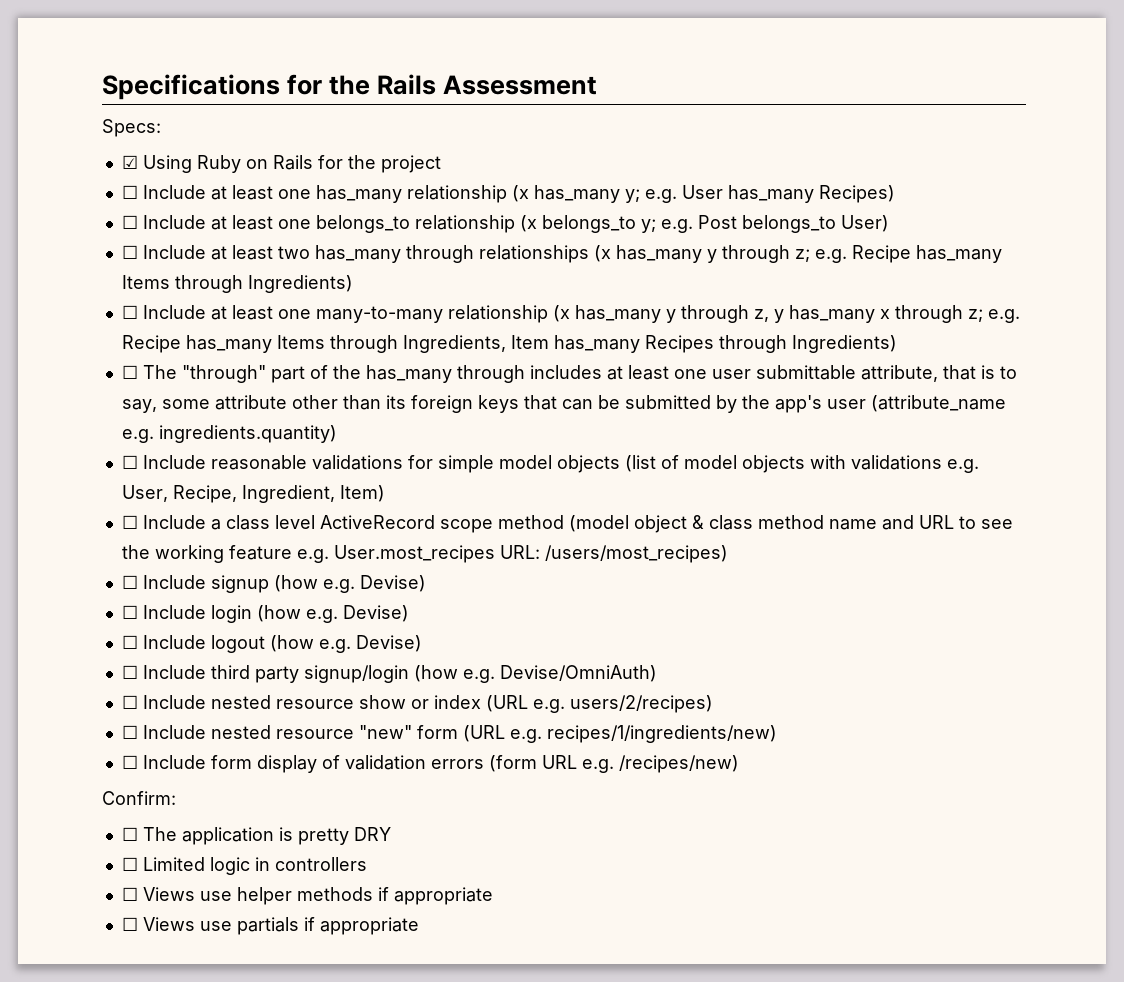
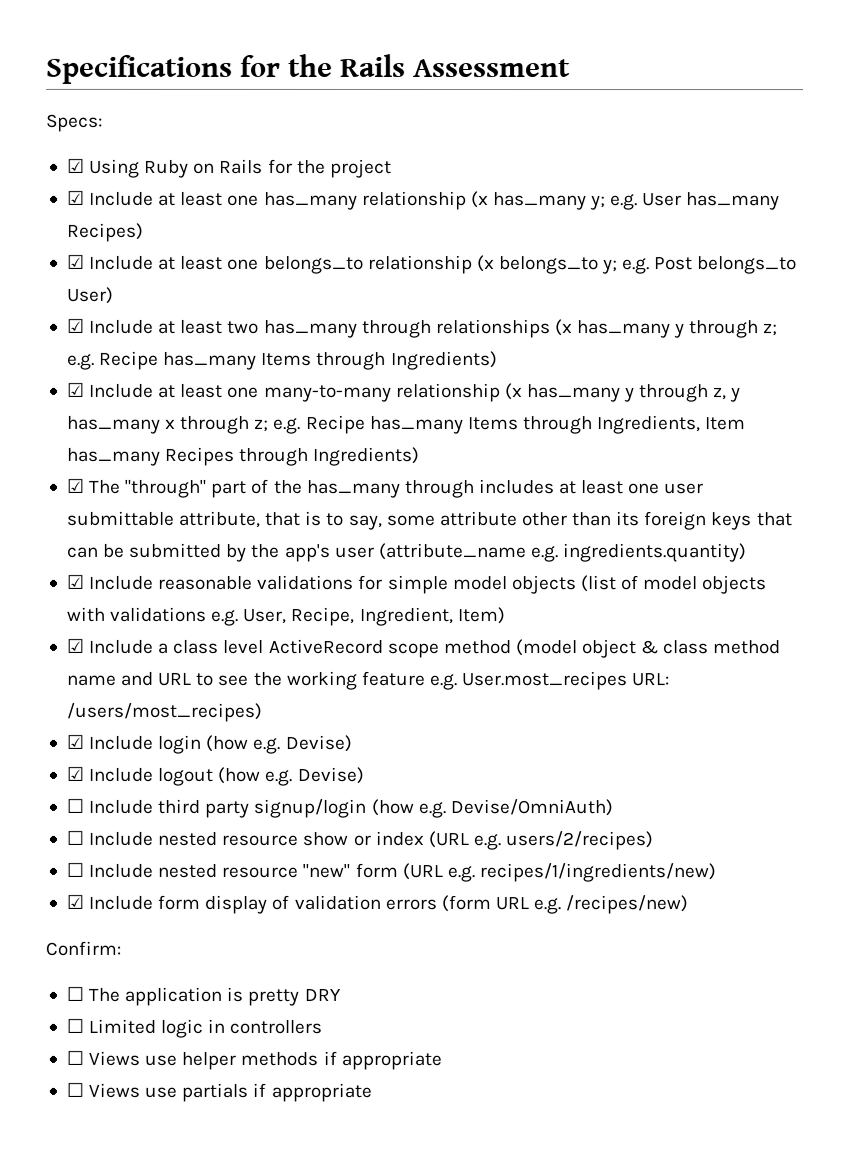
[121,185,138,199] ☐ -> [66,190,85,205] ☑
[121,215,138,229] ☐ -> [66,254,85,269] ☑
[121,245,138,259] ☐ -> [66,318,85,333] ☑
[121,305,138,319] ☐ -> [66,382,85,397] ☑
[121,365,138,379] ☐ -> [66,478,85,493] ☑
[121,455,138,469] ☐ -> [65,574,85,589] ☑
[121,515,138,529] ☐ -> [65,638,84,653] ☑
[121,575,426,593] [121,605,138,619] ☐ Include signup (how e.g. Devise) // ☐ -> [65,734,84,749] ☑
[121,635,138,649] ☐ -> [65,766,84,781] ☑
[121,755,138,769] ☐ -> [65,894,84,909] ☑

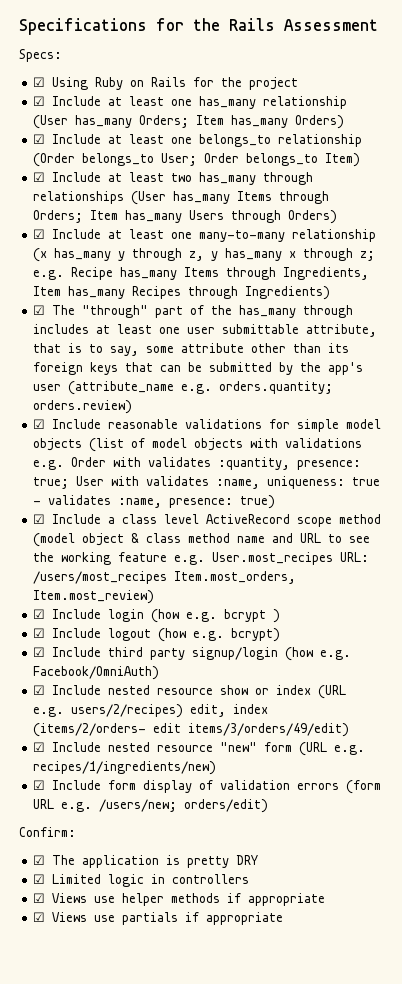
[470,191,781,211] [66,222,144,242] (x has_many y; e.g. User has_many Recipes) -> [33,115,345,129] (User has_many Orders; Item has_many Orders)
[476,255,798,275] [66,286,114,304] (x belongs_to y; e.g. Post belongs_to User) -> [33,153,361,167] (Order belongs_to User; Order belongs_to Item)
[554,319,779,339] [66,350,498,371] (x has_many y through z; e.g. Recipe has_many Items through Ingredients) -> [131,191,330,205] [33,210,338,224] (User has_many Items through Orders; Item has_many Users through Orders)
[563,543,748,563] ingredients.quantity) -> [219,381,334,394] [33,400,133,414] orders.quantity; orders.review)
[242,606,505,627] User, Recipe, Ingredient, Item) -> [71,457,362,470] [33,476,381,489] [33,495,276,509] Order with validates :quantity, presence: true; User with validates :name, uniqueness: true - validates :name, presence: true)
[65,702,262,722] /users/most_recipes) -> [33,571,297,584] [33,590,155,604] /users/most_recipes Item.most_orders, Item.most_review)
[284,734,352,752] Devise) -> [224,609,281,623] bcrypt )
[296,766,364,784] [65,798,84,813] Devise) // ☐ -> [231,628,281,642] [33,647,46,657] bcrypt) // ☑
[449,799,613,817] [65,830,84,845] Devise/OmniAuth) // ☐ -> [33,666,160,680] [33,685,46,695] Facebook/OmniAuth) // ☑
[65,862,84,877] // ☐ -> [190,704,269,717] [33,723,350,737] [33,742,46,752] edit, index (items/2/orders- edit items/3/orders/49/edit) // ☑
[565,895,689,915] /recipes/new) -> [99,799,269,813] /users/new; orders/edit)
[65,986,84,1001] ☐ -> [33,855,46,865] ☑
[65,1018,84,1033] ☐ -> [33,874,46,884] ☑
[65,1050,84,1065] ☐ -> [33,893,46,903] ☑
[65,1082,84,1097] ☐ -> [33,912,46,922] ☑

